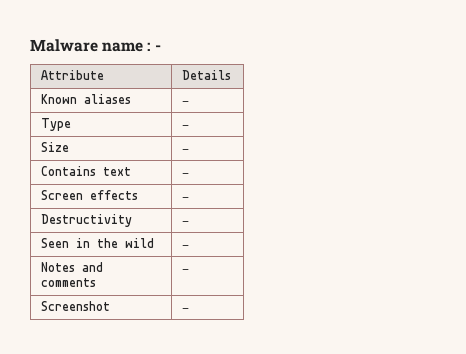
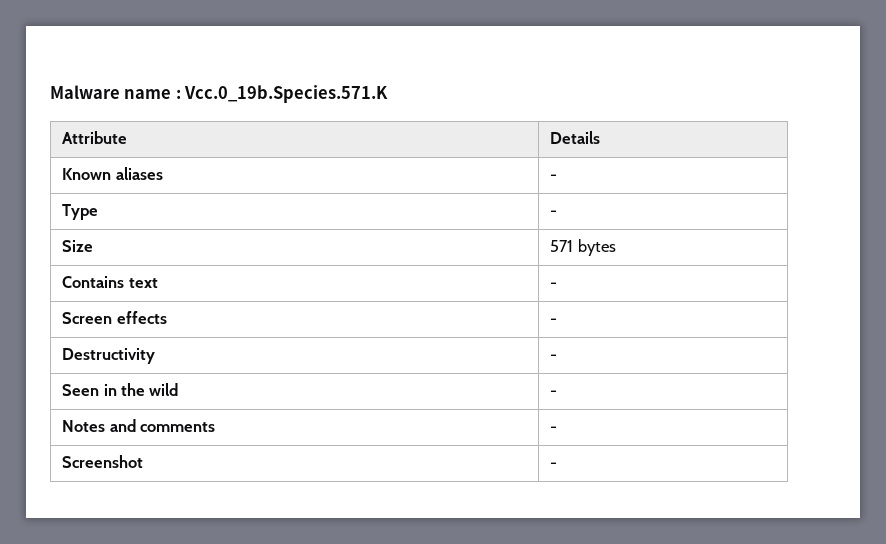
[154,45,161,51] - -> [184,85,389,103] Vcc.0_19b.Species.571.K
[182,149,190,152] - -> [550,239,616,256] 571 bytes

